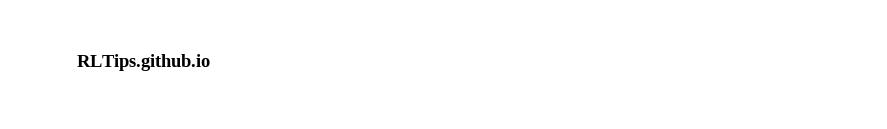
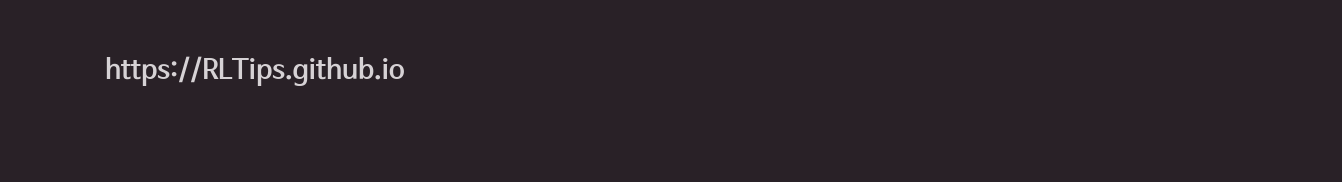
[77,54,210,71] RLTips.github.io -> [105,56,405,86] https://RLTips.github.io

